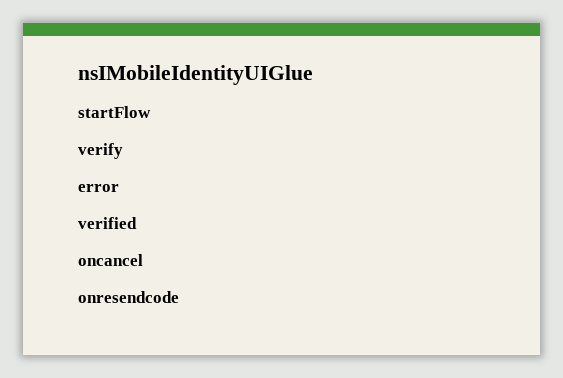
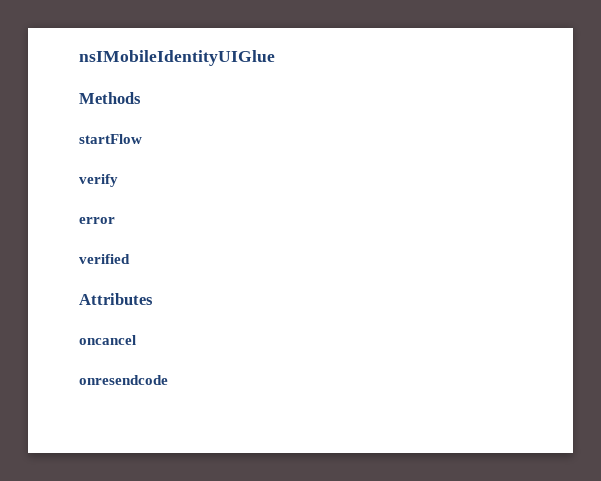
(313, 75) none -> [79,92,141,104] // Methods
(137, 223) none -> [79,293,153,305] // Attributes

